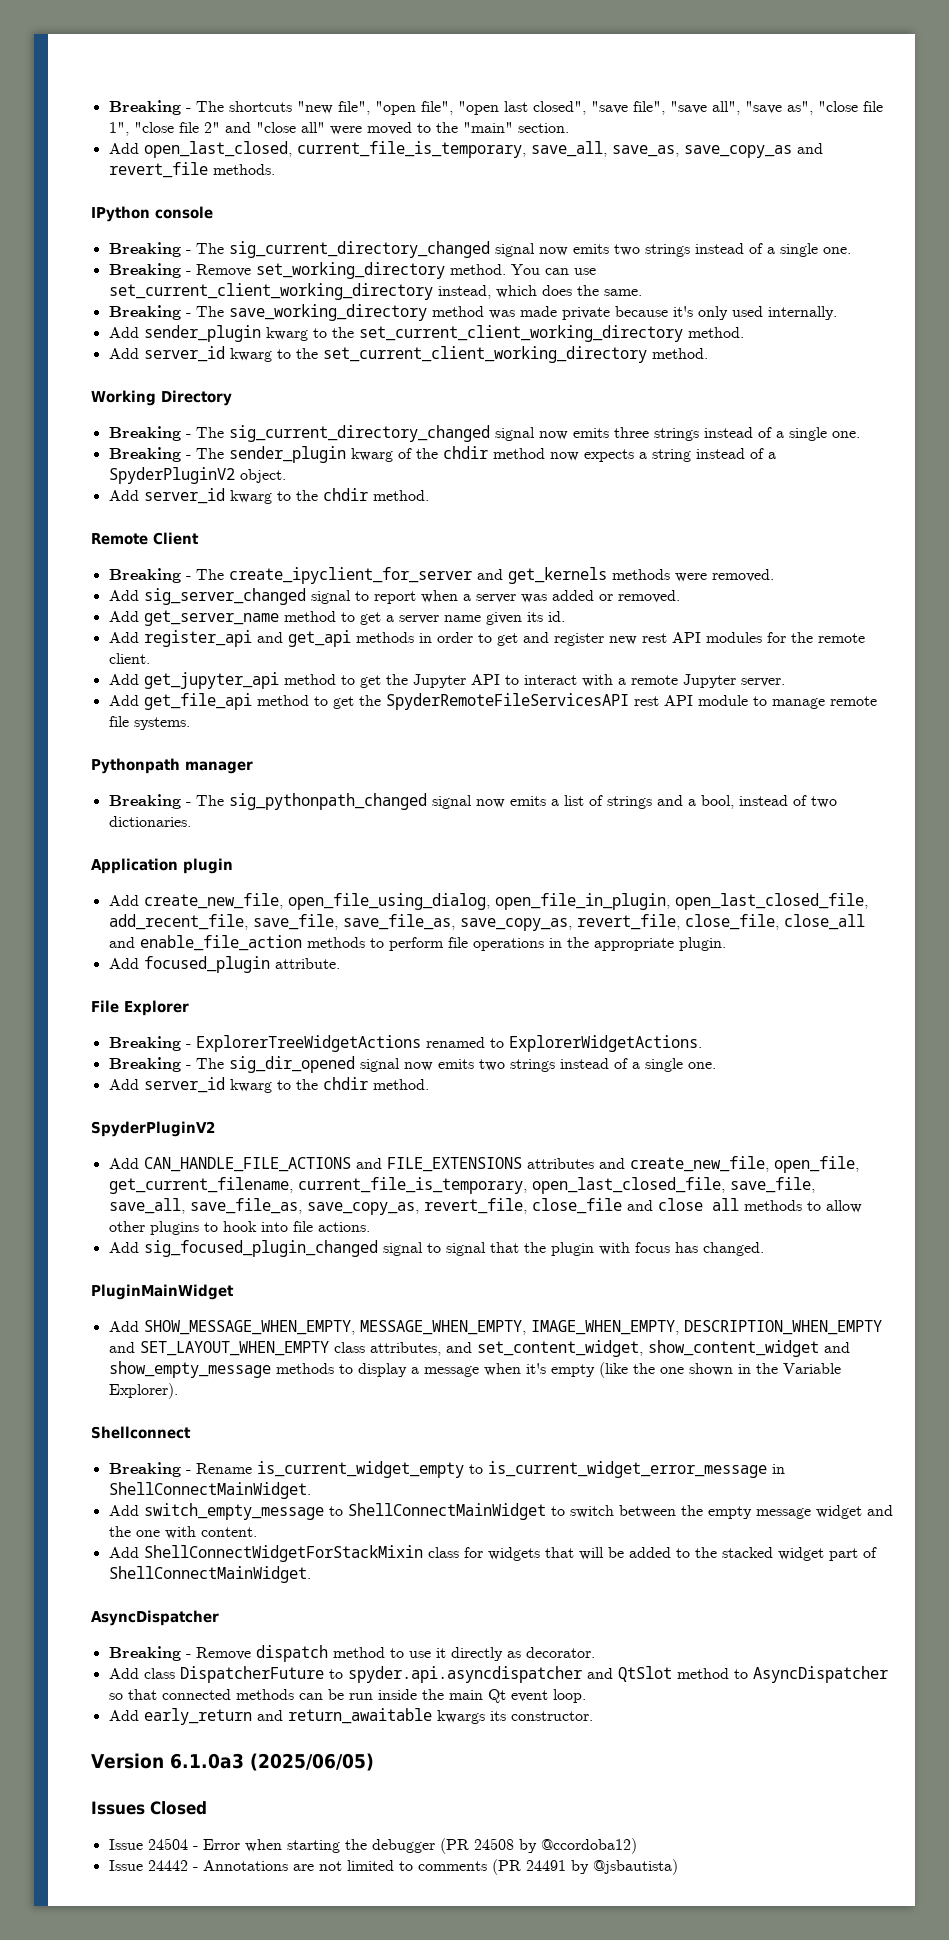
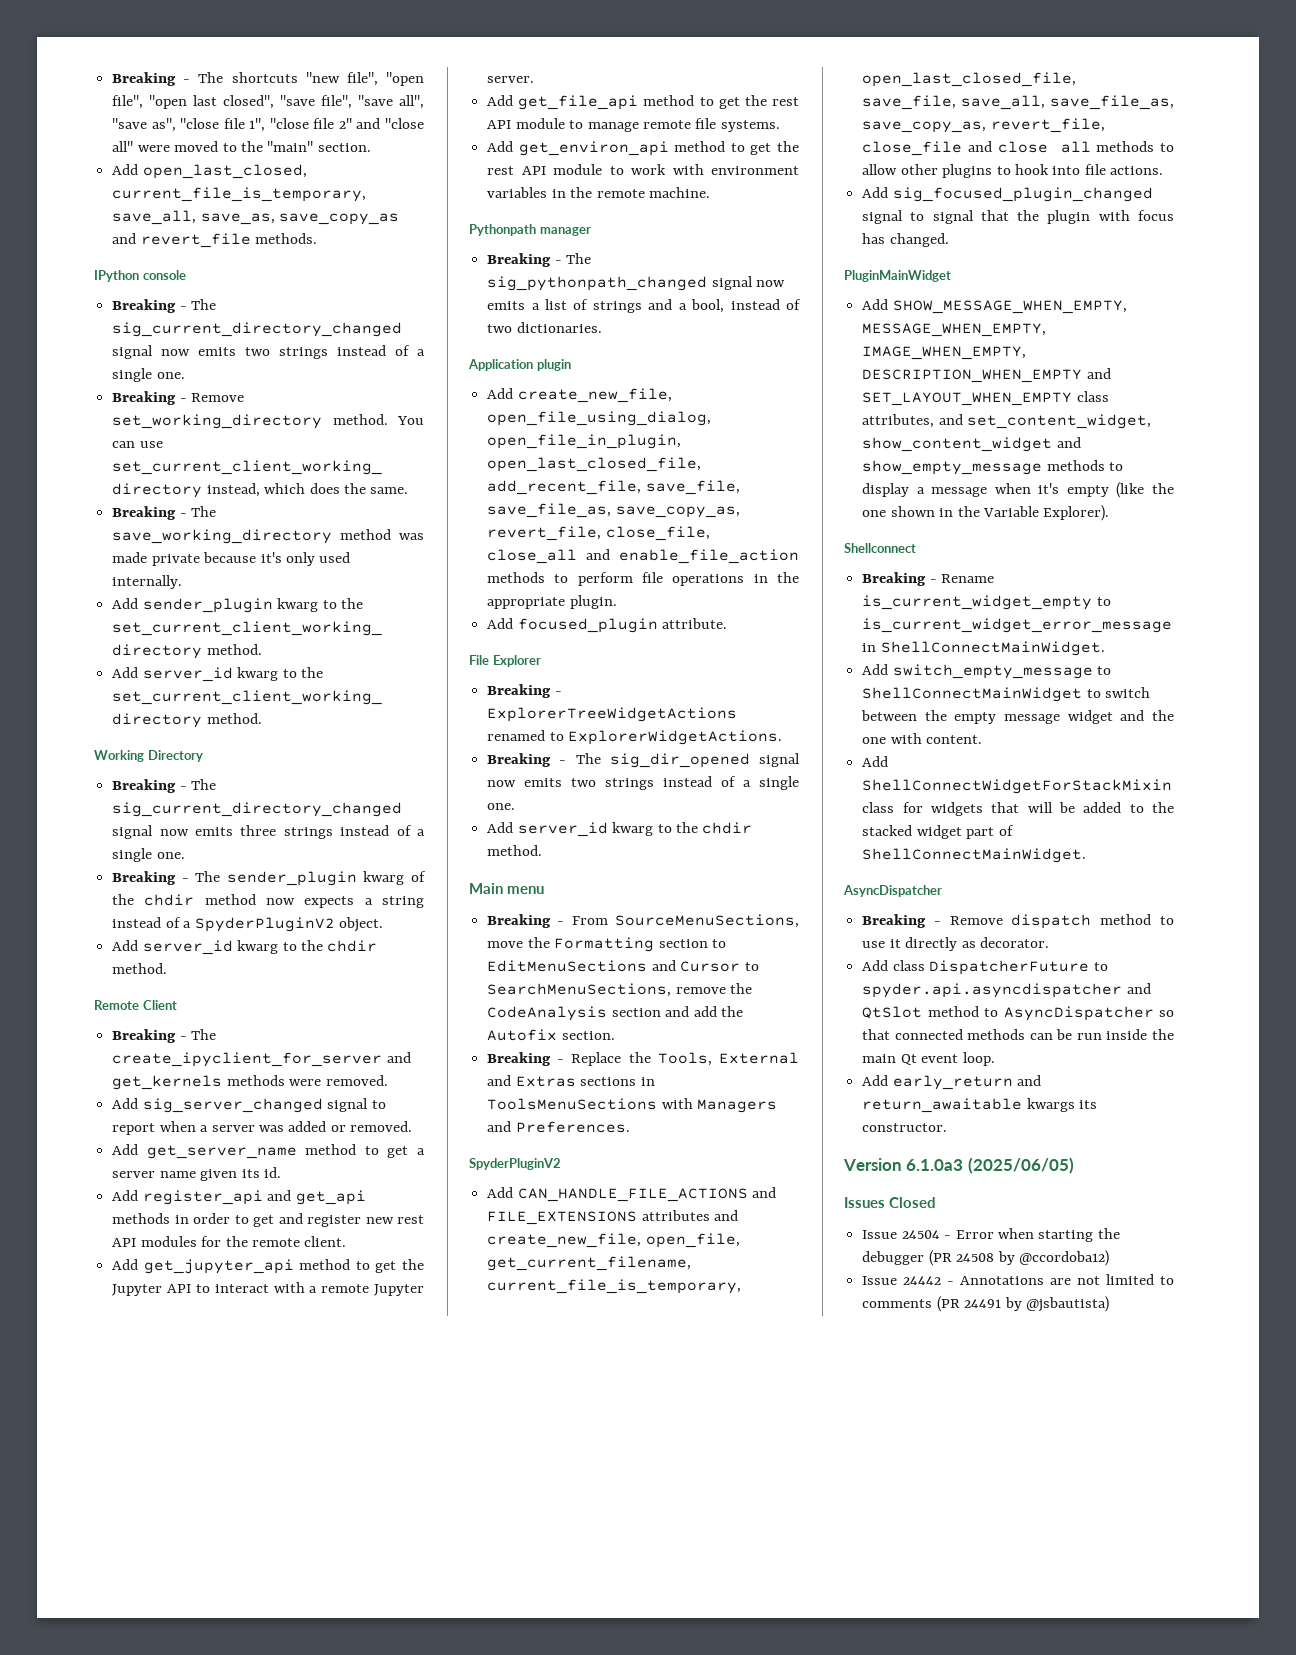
[385,693,629,710] SpyderRemoteFileServicesAPI -> (767, 100) none
(190, 723) none -> [487,141,799,156] [487,164,799,175] [487,187,710,198] // Add get_environ_api method to get the rest API module to work with environment variables in the remote machine.
(429, 1084) none -> [469,883,544,894] [487,914,799,928] [487,937,726,952] [487,960,759,972] [487,983,753,997] [487,1006,743,1021] [487,1029,615,1041] [487,1052,800,1066] [487,1075,655,1087] [487,1098,778,1113] [487,1121,630,1133] // Main menu // Breaking - From SourceMenuSections, move the Formatting section to EditMenuSections and Cursor to SearchMenuSections, remove the CodeAnalysis section and add the Autofix section. // Breaking - Replace the Tools, External and Extras sections in ToolsMenuSections with Managers and Preferences.

